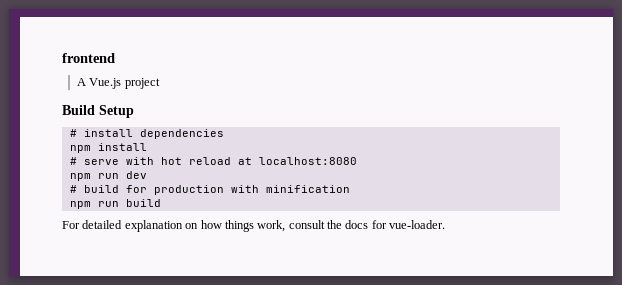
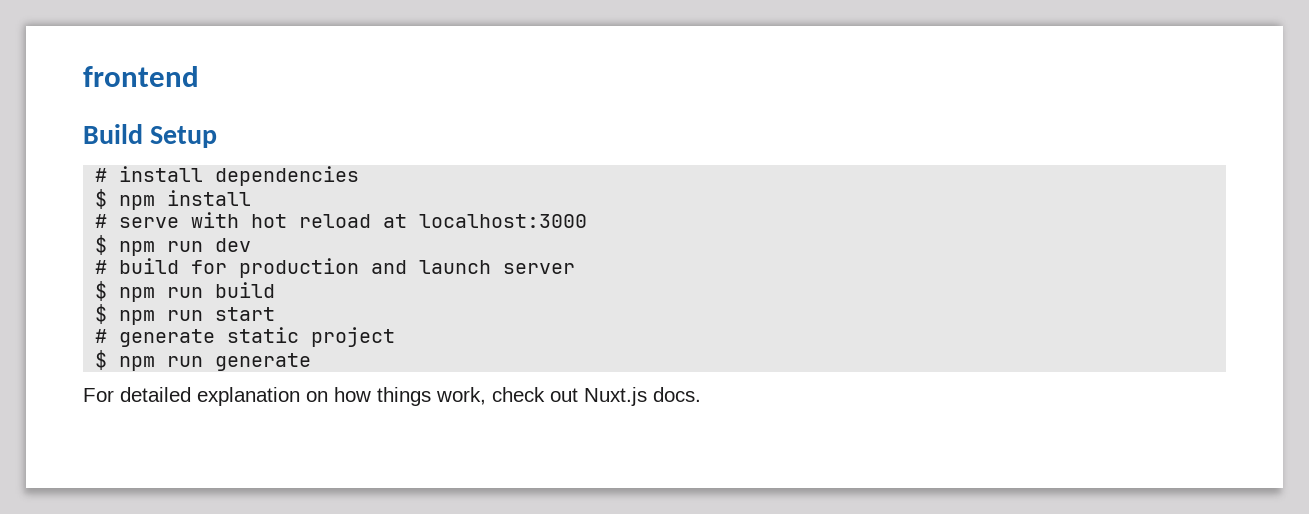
[76,78,160,89] // A Vue.js project -> (199, 76) none
(224, 134) none -> [95,189,108,209] $
[258,157,357,165] localhost:8080 // -> [419,214,588,228] [95,235,108,255] localhost:3000 // $
[230,185,350,193] with minification // -> [371,260,576,274] [95,281,108,301] and launch server // $
(161, 203) none -> [95,304,276,325] [95,327,396,347] [95,350,312,371] // $ npm run start // # generate static project // $ npm run generate
[288,220,446,229] consult the docs for vue-loader. -> [492,387,701,406] check out Nuxt.js docs.

